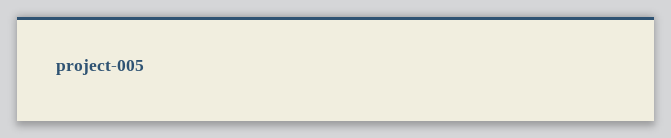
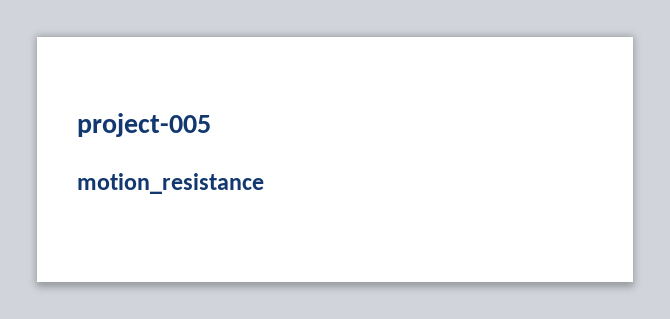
(144, 67) none -> [77,173,264,194] // motion_resistance

